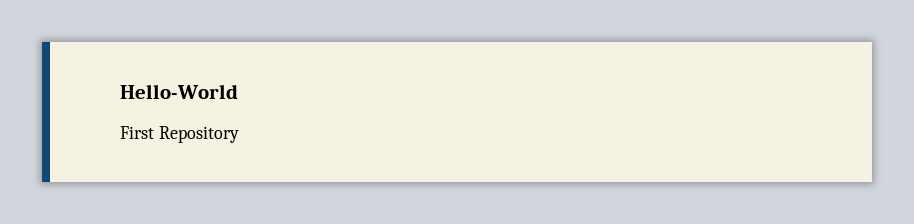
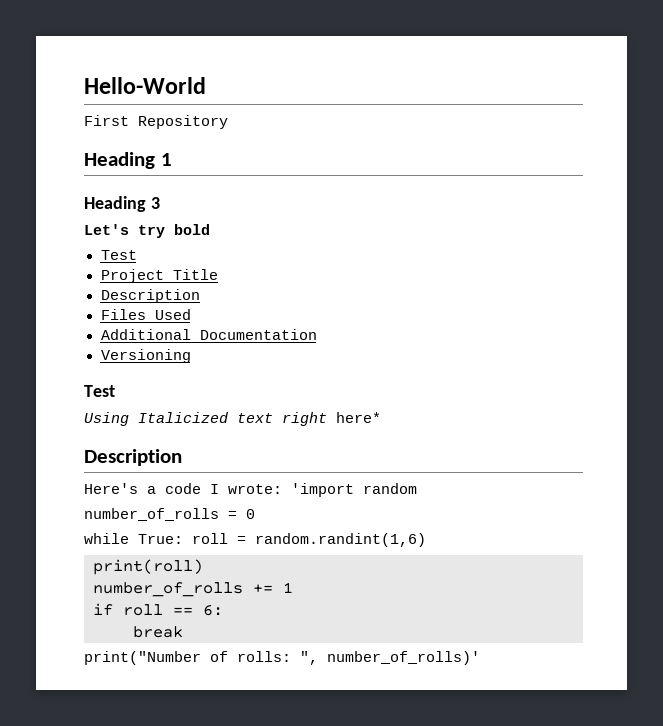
(239, 134) none -> [84,152,172,169] [84,196,160,212] [84,224,210,238] [100,250,137,260] [100,269,218,283] [100,289,200,303] [100,309,191,320] [100,329,317,340] [100,349,191,363] [84,385,115,397] [84,412,381,426] [84,449,182,466] [84,483,417,497] [84,508,255,521] [84,533,426,547] [93,559,203,575] [93,582,293,597] [93,603,223,616] [133,626,183,638] [84,651,480,665] // Heading 1 // Heading 3 // Let's try bold // Test // Project Title // Description // Files Used // Additional Documentation // Versioning // Test // Using Italicized text right here* // Description // Here's a code I wrote: 'import random // number_of_rolls = 0 // while True: roll = random.randint(1,6) // print(roll) // number_of_rolls += 1 // if roll == 6: // break // print("Number of rolls: ", number_of_rolls)'

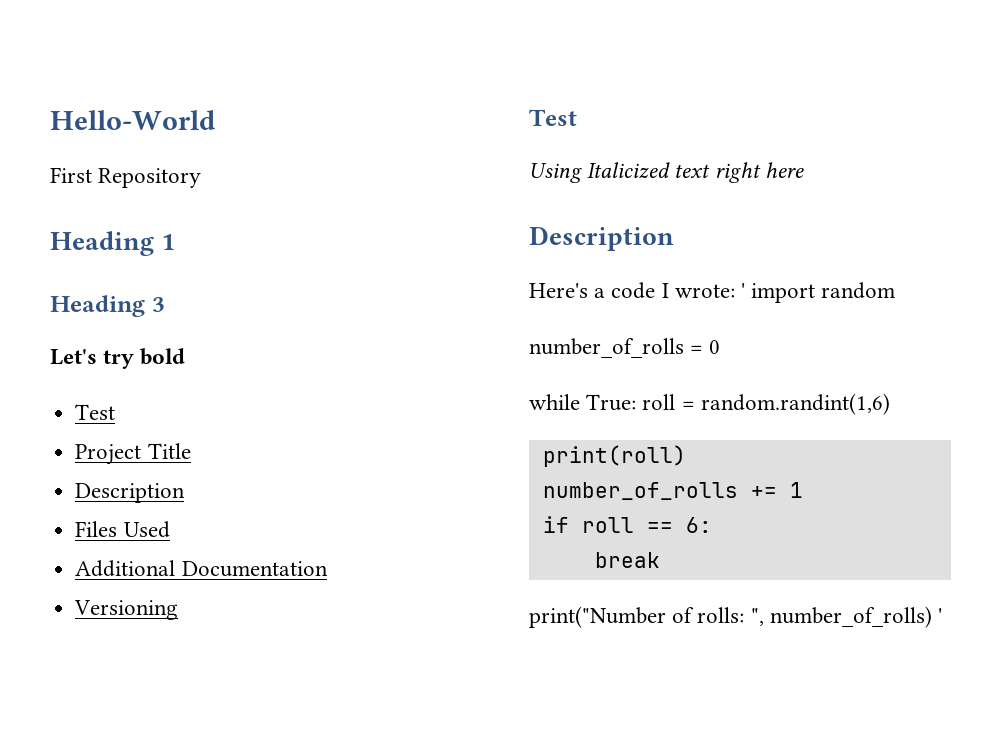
[336,412,381,423] here* -> [764,162,804,178] here
[291,483,354,497] 'import -> [741,283,816,303] ' import
[327,651,480,665] number_of_rolls)' -> [769,606,943,628] number_of_rolls) '

